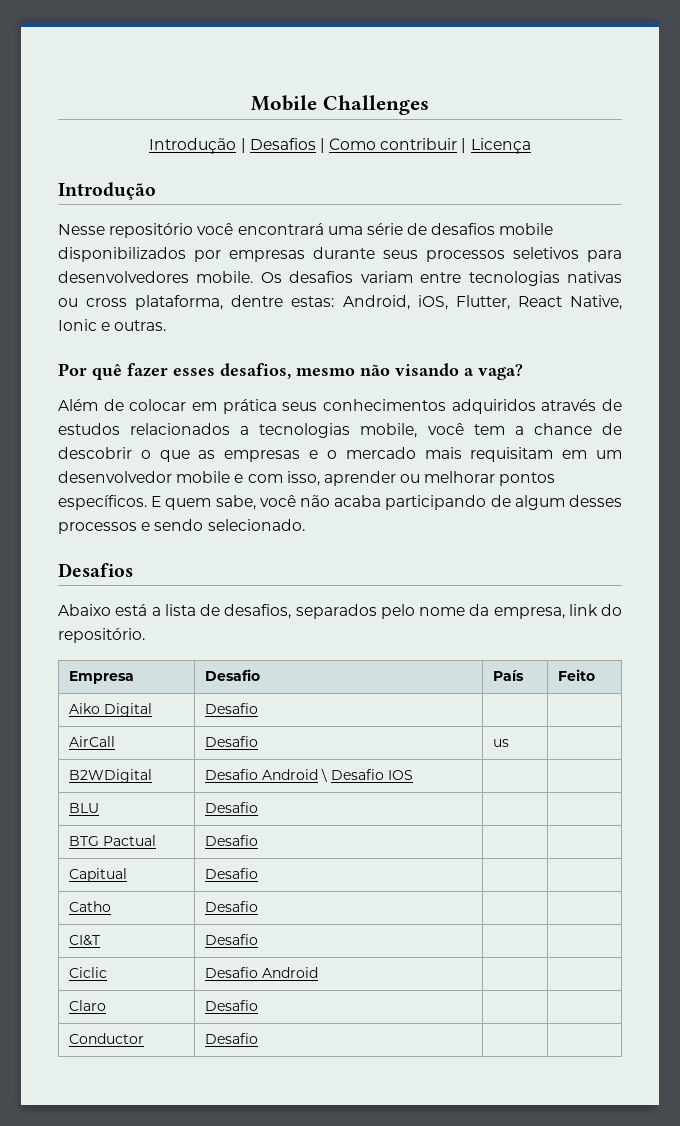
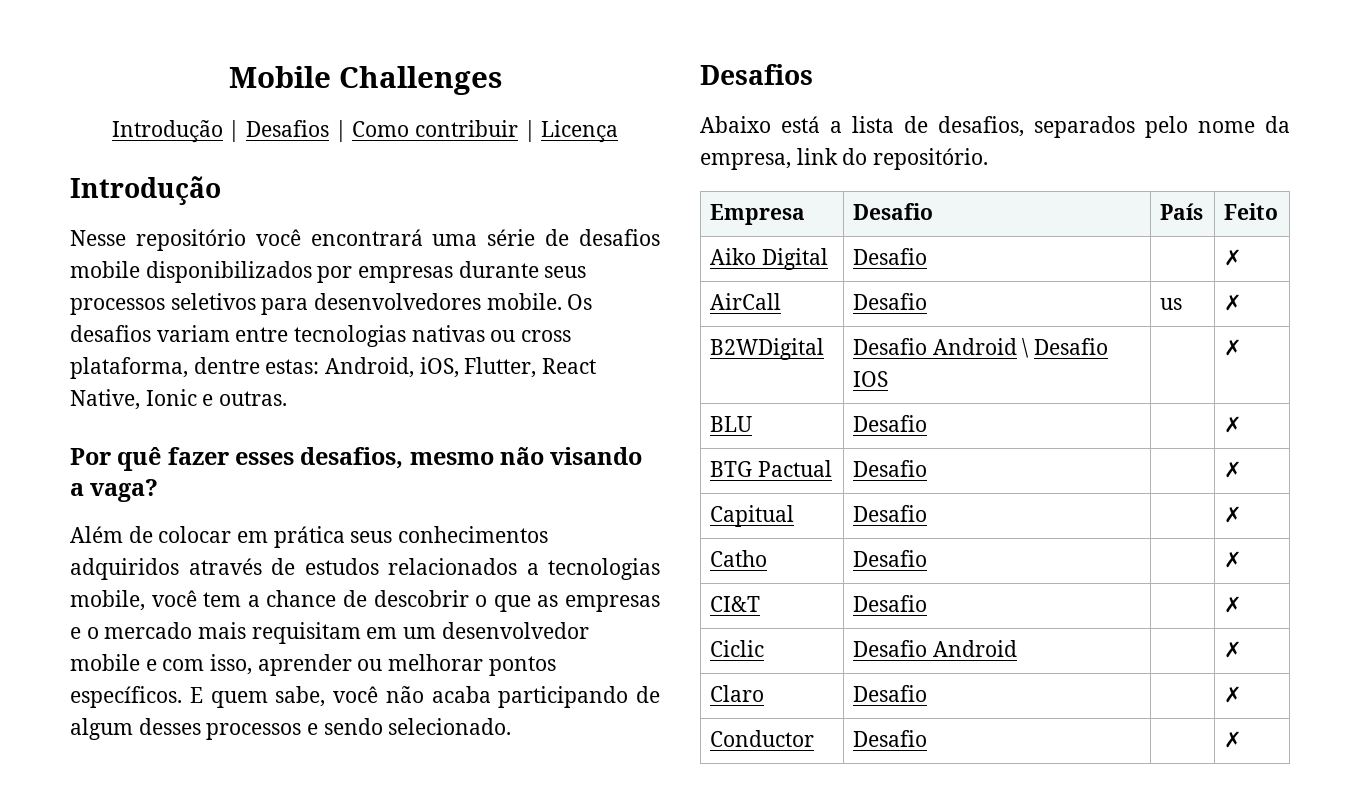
(258, 708) none -> [1223,249,1242,266] ✗
(509, 743) none -> [1223,294,1242,311] ✗
(413, 775) none -> [1223,339,1242,356] ✗
(258, 807) none -> [1223,416,1242,433] ✗
(258, 840) none -> [1223,461,1242,478] ✗
(258, 873) none -> [1223,506,1242,523] ✗
(258, 906) none -> [1223,551,1242,568] ✗
(258, 939) none -> [1223,596,1242,613] ✗
(318, 972) none -> [1223,641,1242,658] ✗
(258, 1005) none -> [1223,686,1242,703] ✗
(258, 1038) none -> [1223,731,1242,748] ✗

